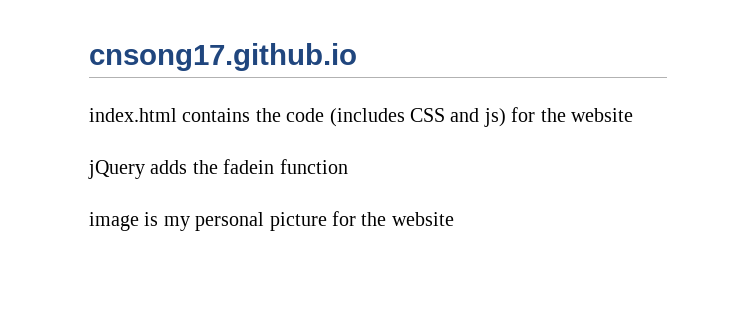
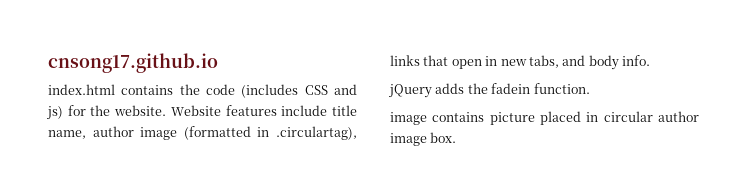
[570,108,633,122] website -> [114,105,357,116] [48,126,357,140] [390,55,650,70] website. Website features include title name, author image (formatted in .circulartag), links that open in new tabs, and body info.
[279,159,348,174] [89,211,454,231] function // image is my personal picture for the website -> [533,83,590,94] [390,111,699,125] [390,132,457,146] function. // image contains picture placed in circular author image box.

